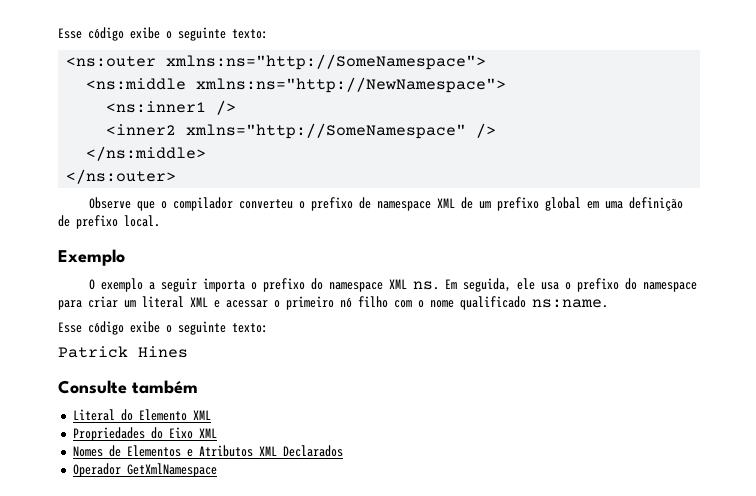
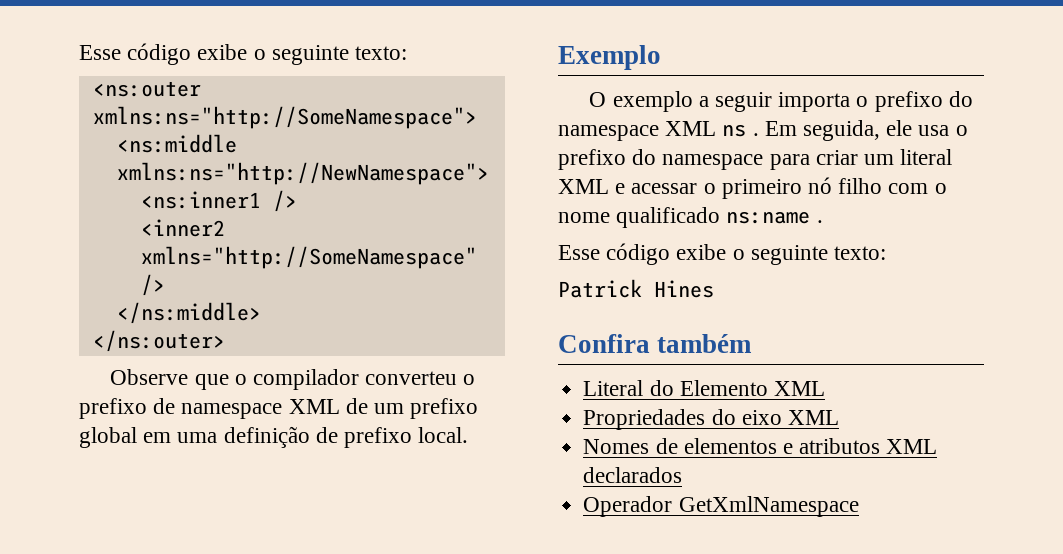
[412,281,439,290] ns. -> [722,124,759,137] ns .
[532,299,608,308] ns:name. -> [726,211,823,224] ns:name .
[58,380,127,394] Consulte -> [558,334,650,353] Confira
[168,427,193,439] Eixo -> [741,410,782,425] eixo
[126,445,343,457] Elementos e Atributos XML Declarados -> [683,438,938,454] [583,467,683,483] elementos e atributos XML declarados

